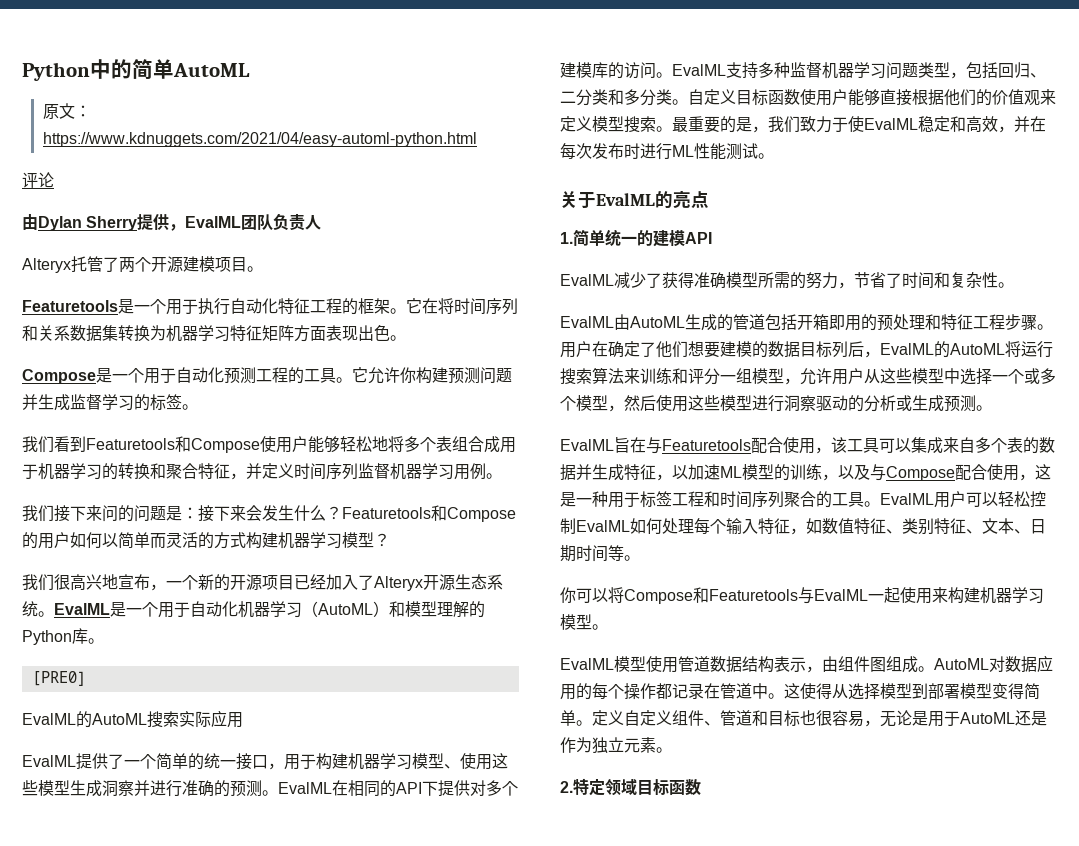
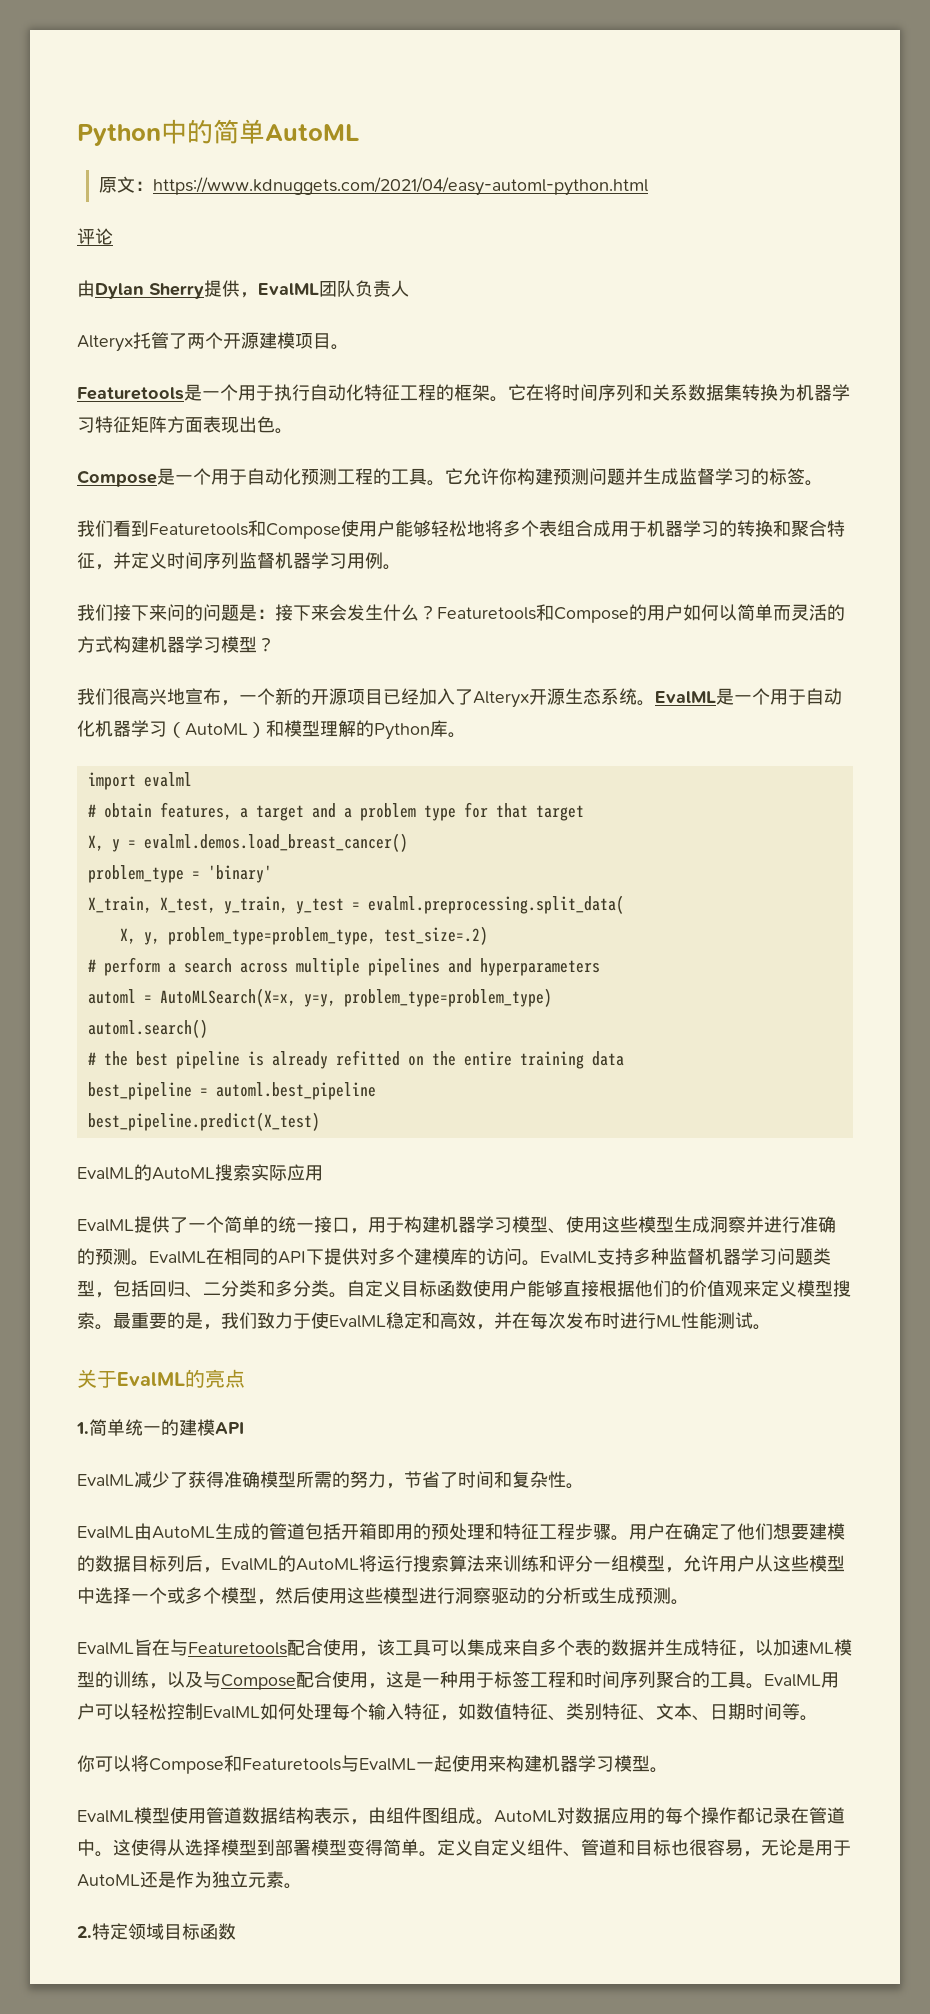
[31,671,86,686] [PRE0] -> [87,772,192,790] [87,802,584,821] [87,833,408,852] [87,865,272,883] [87,895,624,914] [119,926,488,945] [87,957,600,976] [87,988,552,1007] [87,1019,208,1038] [87,1050,624,1069] [87,1082,376,1100] [87,1112,320,1131] import evalml // # obtain features, a target and a problem type for that target // X, y = evalml.demos.load_breast_cancer() // problem_type = 'binary' // X_train, X_test, y_train, y_test = evalml.preprocessing.split_data( // X, y, problem_type=problem_type, test_size=.2) // # perform a search across multiple pipelines and hyperparameters // automl = AutoMLSearch(X=x, y=y, problem_type=problem_type) // automl.search() // # the best pipeline is already refitted on the entire training data // best_pipeline = automl.best_pipeline // best_pipeline.predict(X_test)

